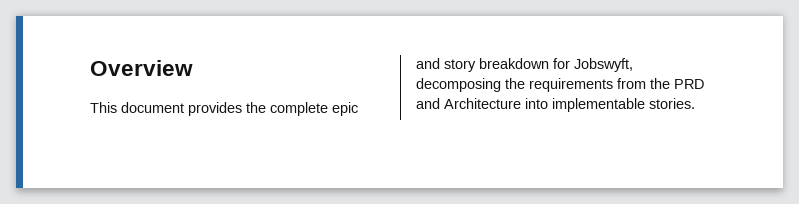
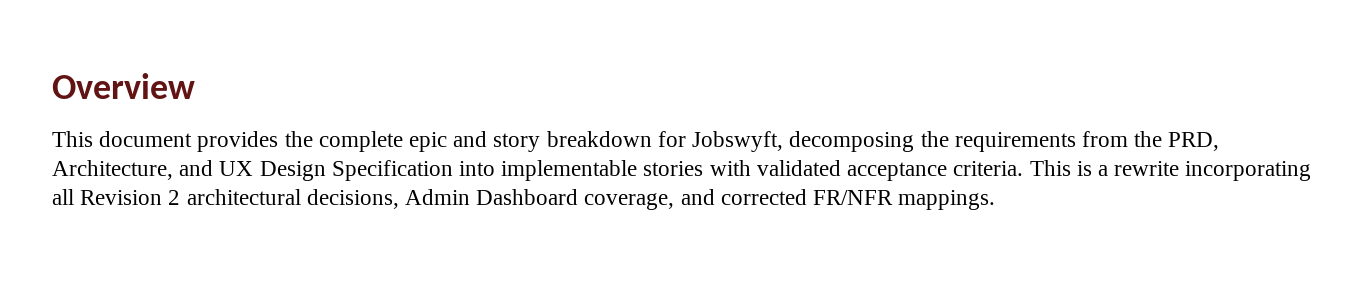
[674,79,704,89] [416,98,695,112] PRD and Architecture into implementable stories. -> [1168,132,1220,151] [52,160,1312,181] [52,189,996,210] PRD, Architecture, and UX Design Specification into implementable stories with validated acceptance criteria. This is a rewrite incorporating all Revision 2 architectural decisions, Admin Dashboard coverage, and corrected FR/NFR mappings.

